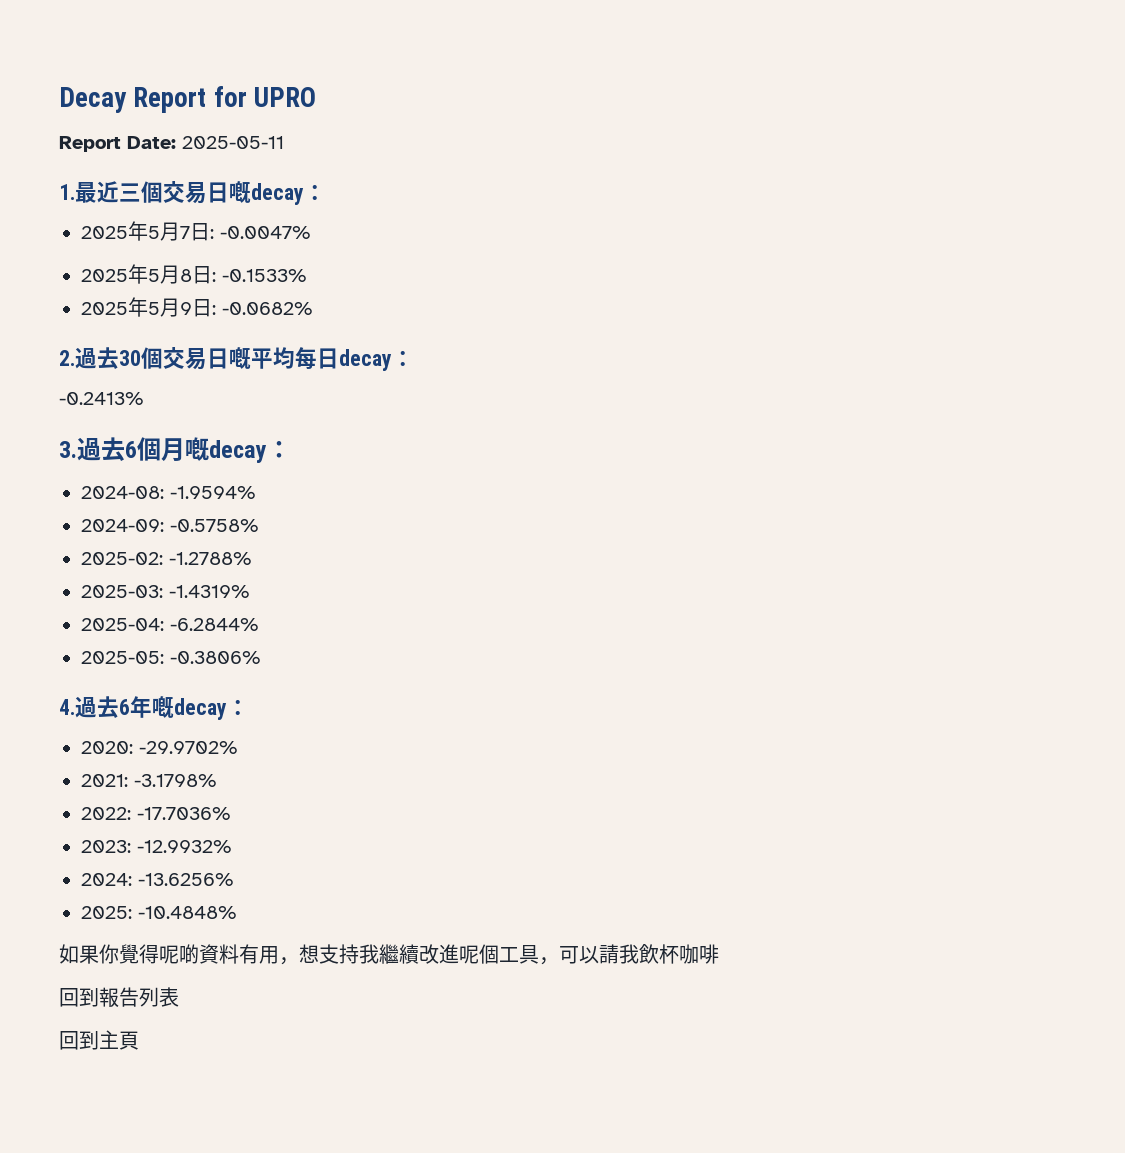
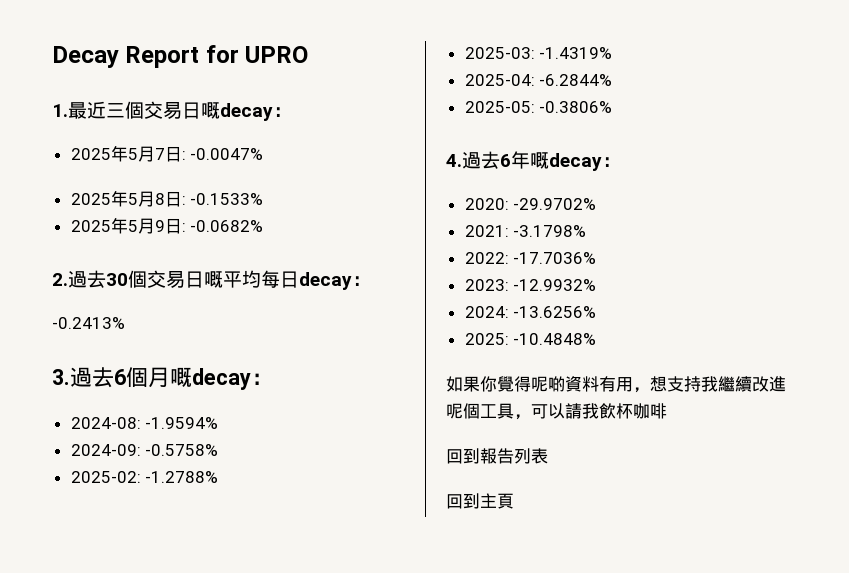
[59,136,284,152] // Report Date: 2025-05-11 -> (309, 54) none

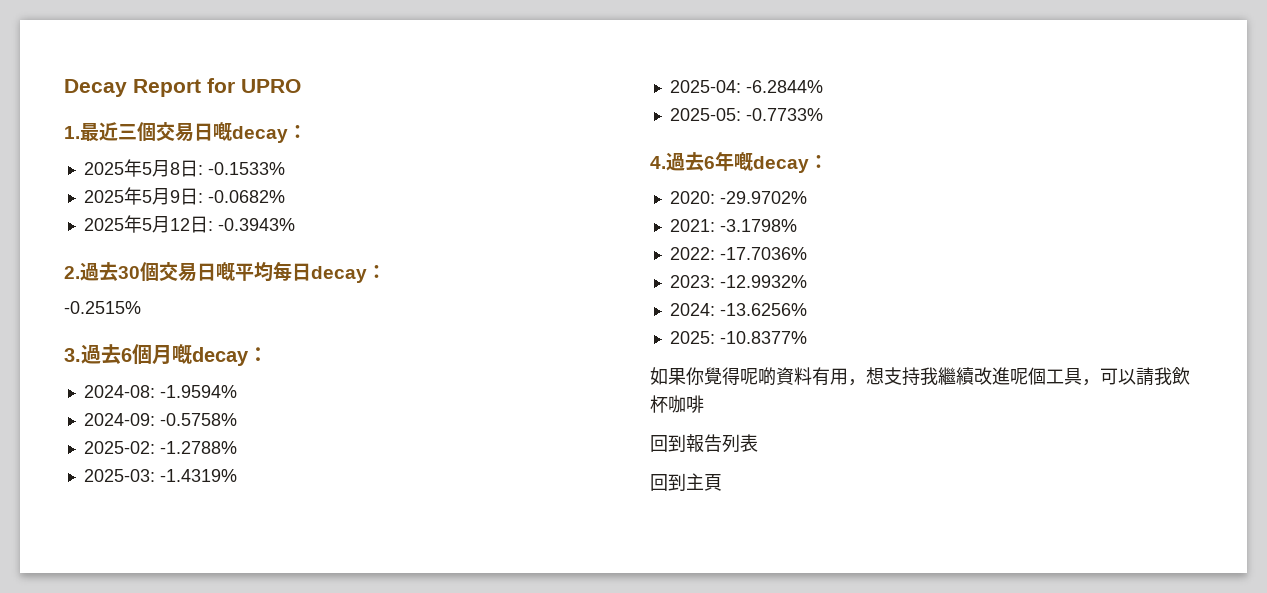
[70,145,264,162] // 2025年5月7日: -0.0047% -> (307, 132) none
(264, 226) none -> [83,215,295,233] // 2025年5月12日: -0.3943%
[52,317,125,329] -0.2413% -> [64,301,141,314] -0.2515%
[539,101,613,113] -0.3806% -> [745,108,823,121] -0.7733%
[513,333,597,345] -10.4848% -> [719,331,807,344] -10.8377%

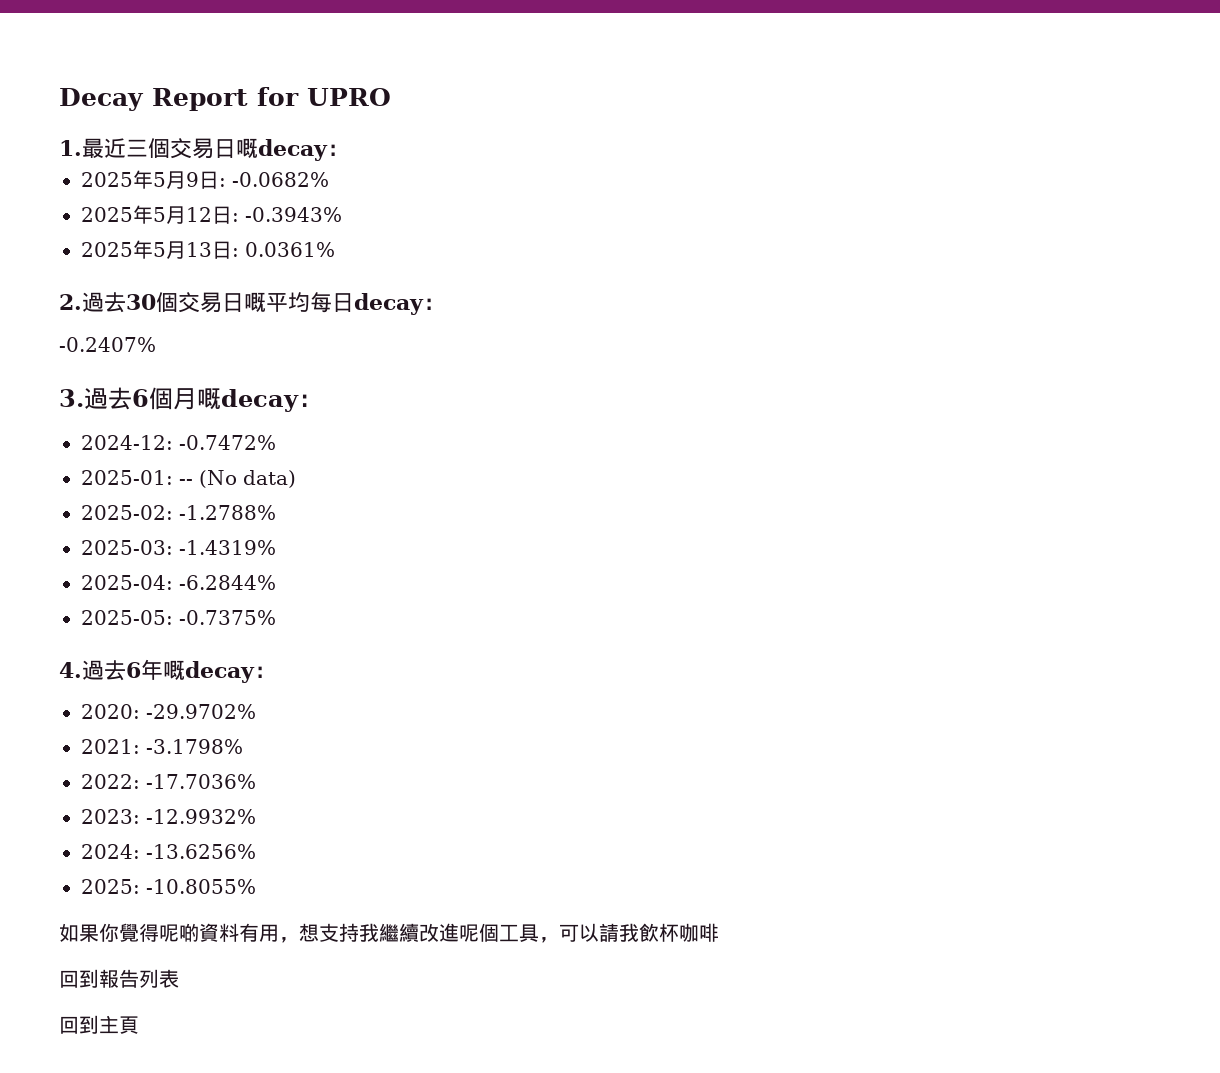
[83,159,285,177] // 2025年5月8日: -0.1533% -> (349, 150) none
(295, 224) none -> [81,240,335,259] // 2025年5月13日: 0.0361%
[64,301,141,314] -0.2515% -> [59,337,156,352] -0.2407%
[83,385,237,398] [83,413,237,426] 2024-08: -1.9594% // 2024-09: -0.5758% -> [81,435,276,450] [81,470,296,488] 2024-12: -0.7472% // 2025-01: -- (No data)
[745,108,823,121] -0.7733% -> [179,610,276,625] -0.7375%
[719,331,807,344] -10.8377% -> [146,879,256,894] -10.8055%

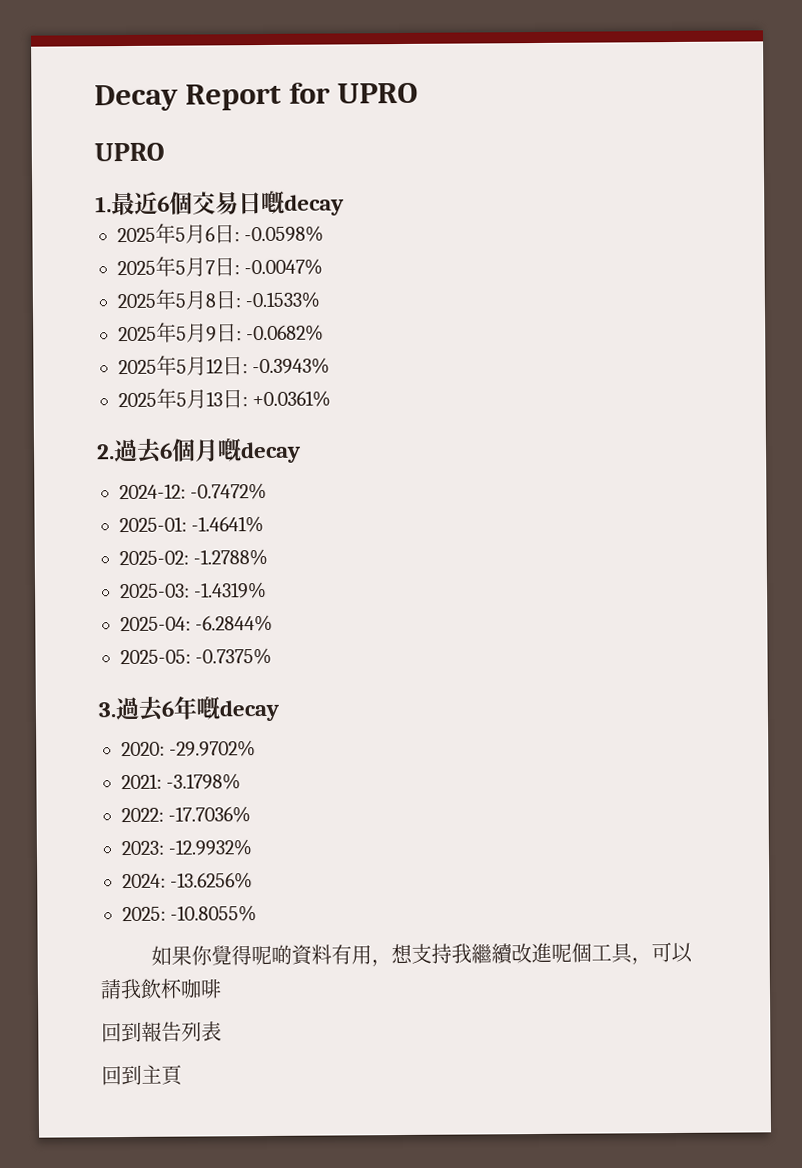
(391, 97) none -> [94,142,164,162] // UPRO
[126,139,148,157] 三 -> [157,195,170,212] 6
[327,144,349,156] ： -> [117,223,325,244] [117,256,324,277] [117,289,321,310] // 2025年5月6日: -0.0598% // 2025年5月7日: -0.0047% // 2025年5月8日: -0.1533%
[245,242,335,257] 0.0361% -> [252,390,332,408] +0.0361%
[126,292,445,315] [59,337,156,352] [59,387,132,410] 30個交易日嘅平均每日decay： // -0.2407% // 3.過去 -> (162, 451) none
[298,394,322,407] ： -> (301, 452) none
[179,470,296,488] -- (No data) -> [191,515,265,533] -1.4641%
[59,662,82,678] 4. -> [98,702,116,718] 3.
[254,666,276,678] ： -> (280, 710) none

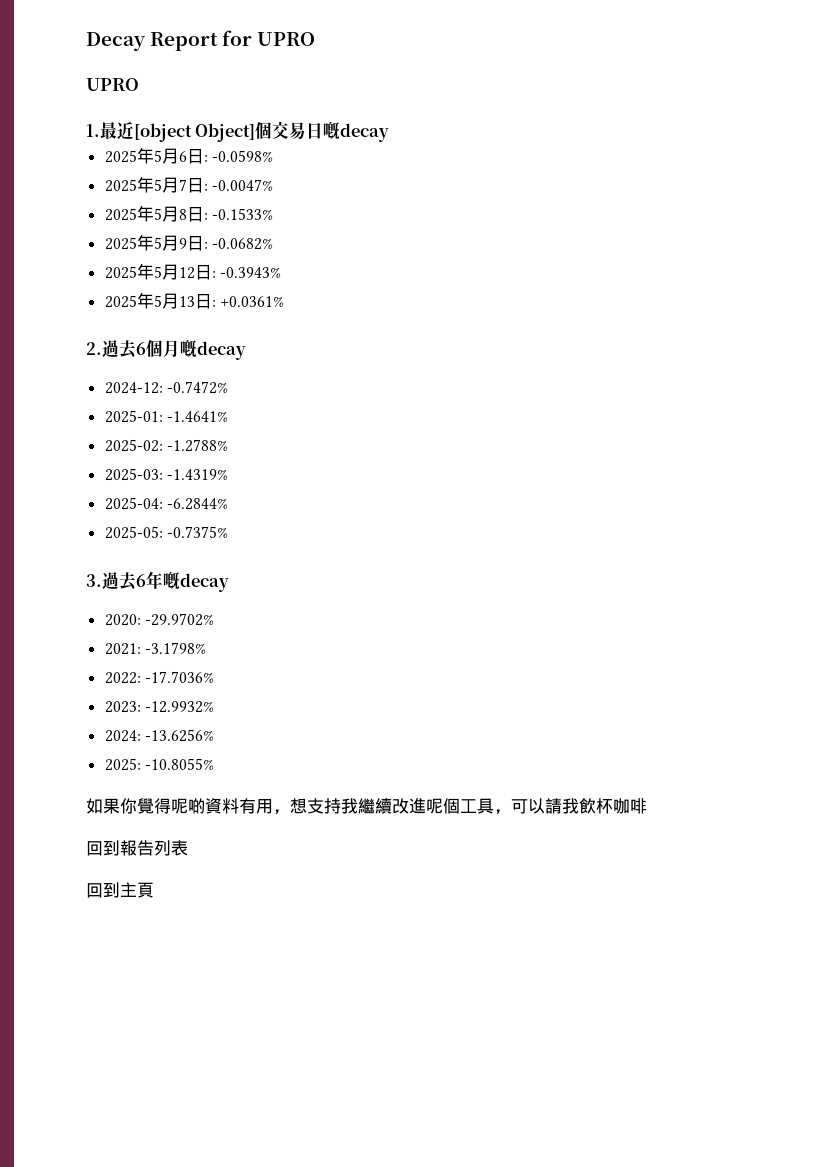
[157,195,170,212] 6 -> [134,123,256,142] [object Object]

